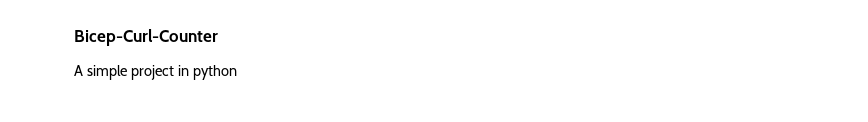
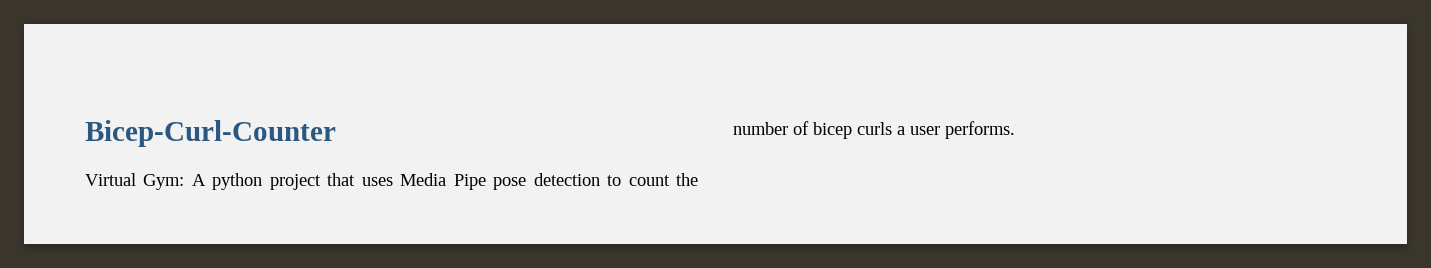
[74,65,237,80] A simple project in python -> [85,173,698,190] [733,121,1015,139] Virtual Gym: A python project that uses Media Pipe pose detection to count the number of bicep curls a user performs.

